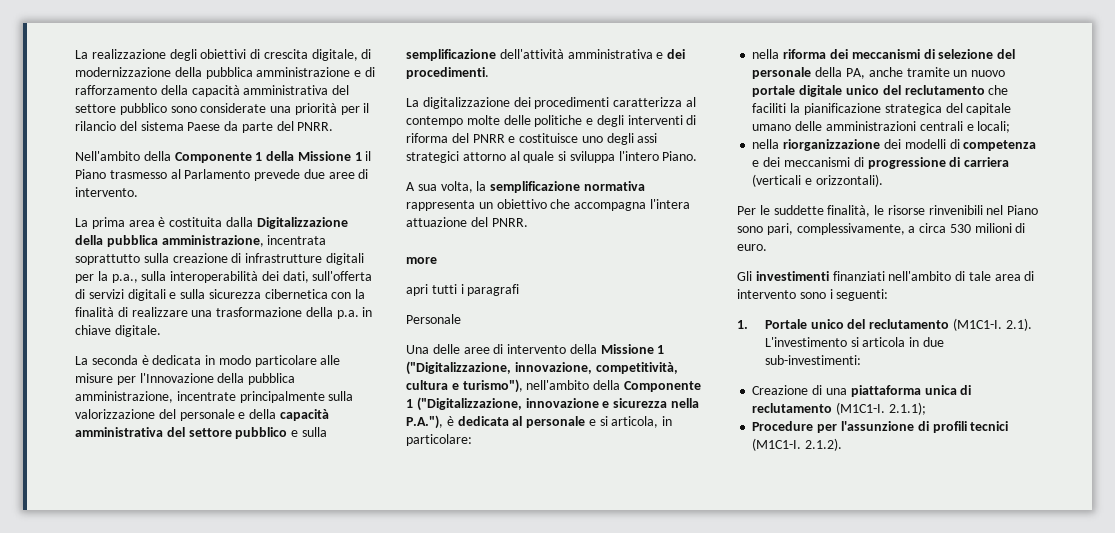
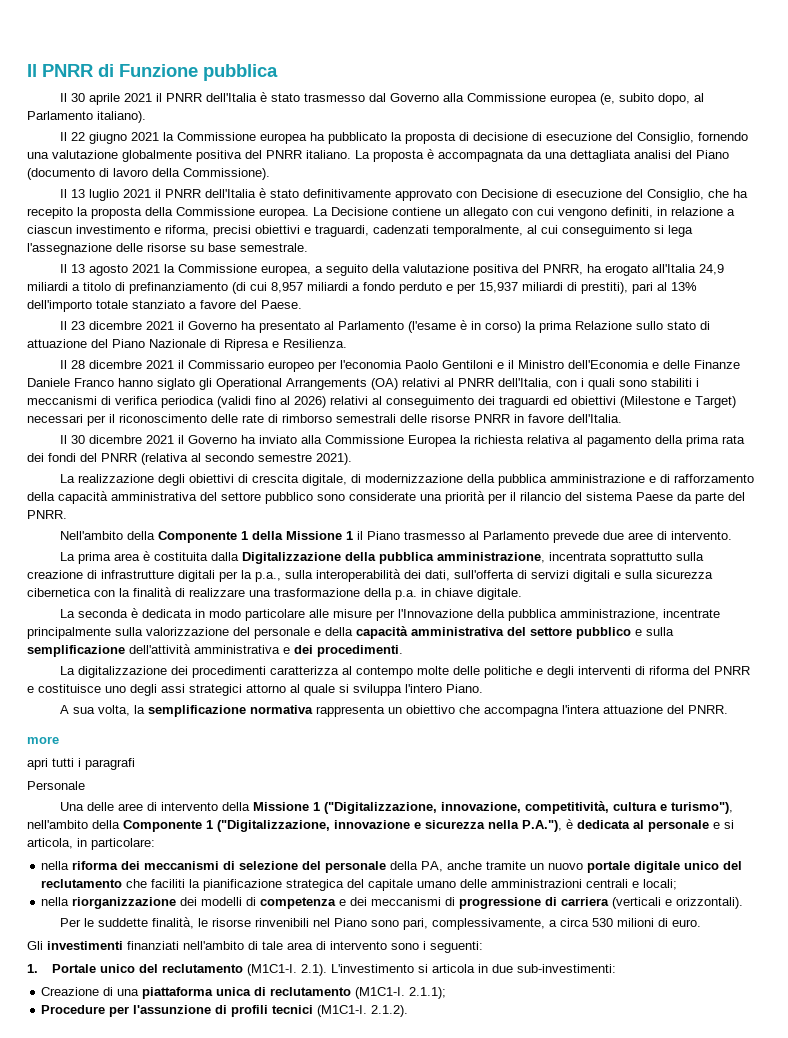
(75, 54) none -> [27,64,278,81] [60,92,705,105] [27,111,146,123] [60,132,749,144] [27,149,729,162] [27,168,270,180] [60,188,749,201] [27,207,735,219] [27,225,693,237] [27,243,308,255] [60,264,725,276] [27,282,697,294] [27,300,302,312] [60,320,711,333] [27,339,347,351] [60,360,741,372] [27,378,699,390] [27,396,736,408] [27,414,622,426] [60,435,746,447] [27,453,352,465] Il PNRR di Funzione pubblica // Il 30 aprile 2021 il PNRR dell'Italia è stato trasmesso dal Governo alla Commissione europea (e, subito dopo, al Parlamento italiano). // Il 22 giugno 2021 la Commissione europea ha pubblicato la proposta di decisione di esecuzione del Consiglio, fornendo una valutazione globalmente positiva del PNRR italiano. La proposta è accompagnata da una dettagliata analisi del Piano (documento di lavoro della Commissione). // Il 13 luglio 2021 il PNRR dell'Italia è stato definitivamente approvato con Decisione di esecuzione del Consiglio, che ha recepito la proposta della Commissione europea. La Decisione contiene un allegato con cui vengono definiti, in relazione a ciascun investimento e riforma, precisi obiettivi e traguardi, cadenzati temporalmente, al cui conseguimento si lega l'assegnazione delle risorse su base semestrale. // Il 13 agosto 2021 la Commissione europea, a seguito della valutazione positiva del PNRR, ha erogato all'Italia 24,9 miliardi a titolo di prefinanziamento (di cui 8,957 miliardi a fondo perduto e per 15,937 miliardi di prestiti), pari al 13% dell'importo totale stanziato a favore del Paese. // Il 23 dicembre 2021 il Governo ha presentato al Parlamento (l'esame è in corso) la prima Relazione sullo stato di attuazione del Piano Nazionale di Ripresa e Resilienza. // Il 28 dicembre 2021 il Commissario europeo per l'economia Paolo Gentiloni e il Ministro dell'Economia e delle Finanze Daniele Franco hanno siglato gli Operational Arrangements (OA) relativi al PNRR dell'Italia, con i quali sono stabiliti i meccanismi di verifica periodica (validi fino al 2026) relativi al conseguimento dei traguardi ed obiettivi (Milestone e Target) necessari per il riconoscimento delle rate di rimborso semestrali delle risorse PNRR in favore dell'Italia. // Il 30 dicembre 2021 il Governo ha inviato alla Commissione Europea la richiesta relativa al pagamento della prima rata dei fondi del PNRR (relativa al secondo semestre 2021). //

